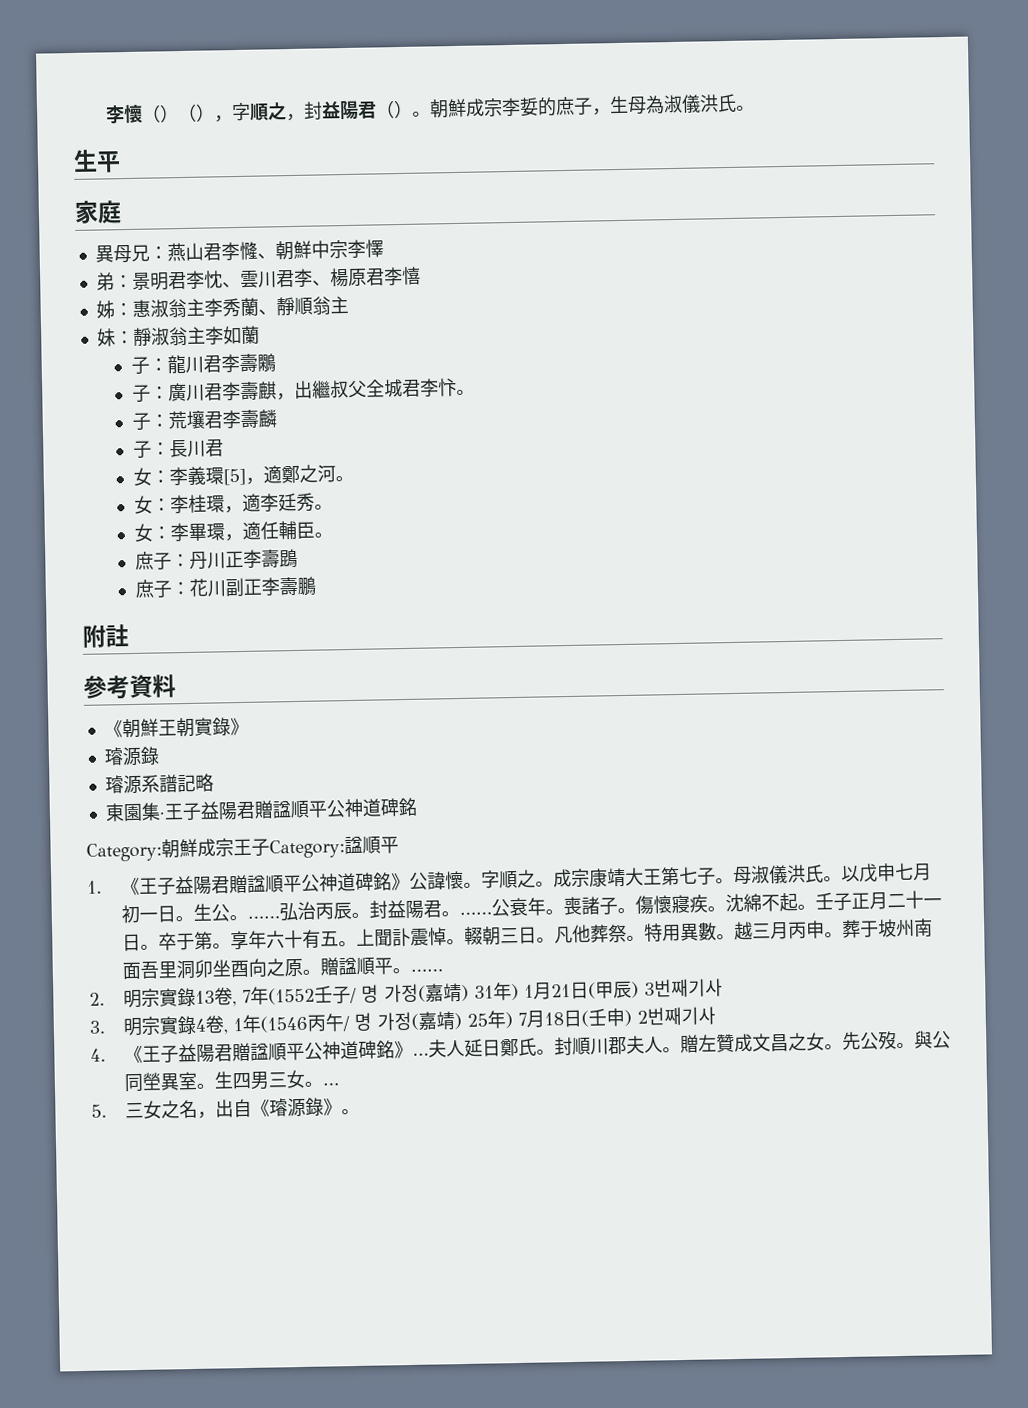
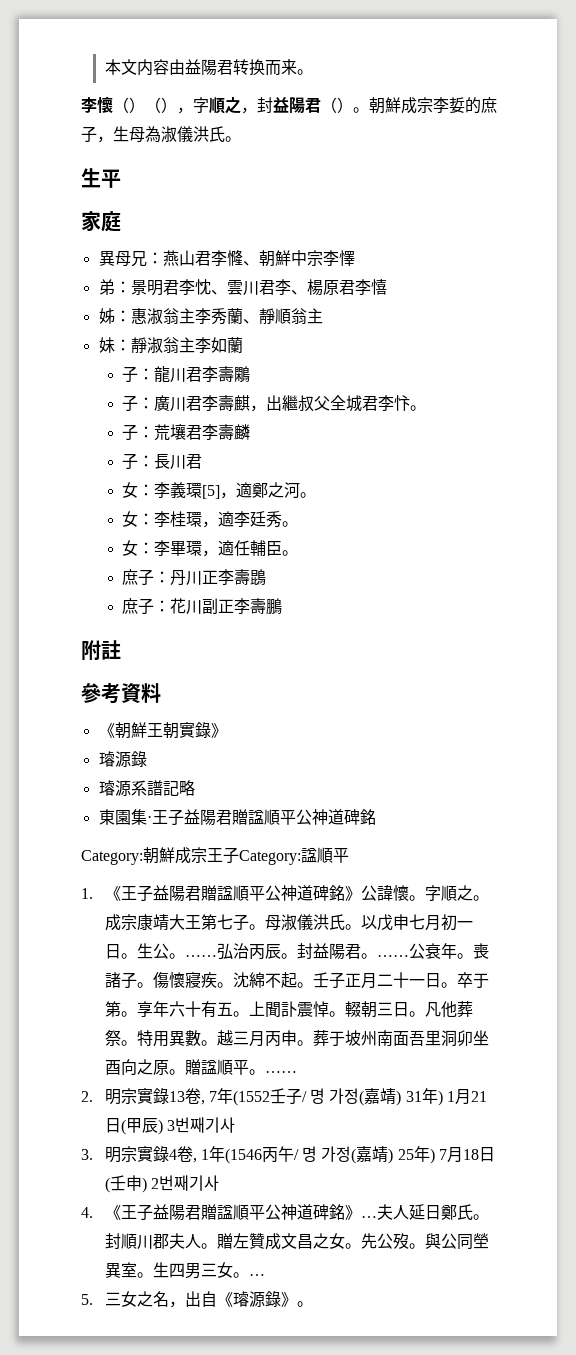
(104, 114) none -> [104,59,313,76] 本文内容由益陽君转换而来。 //

